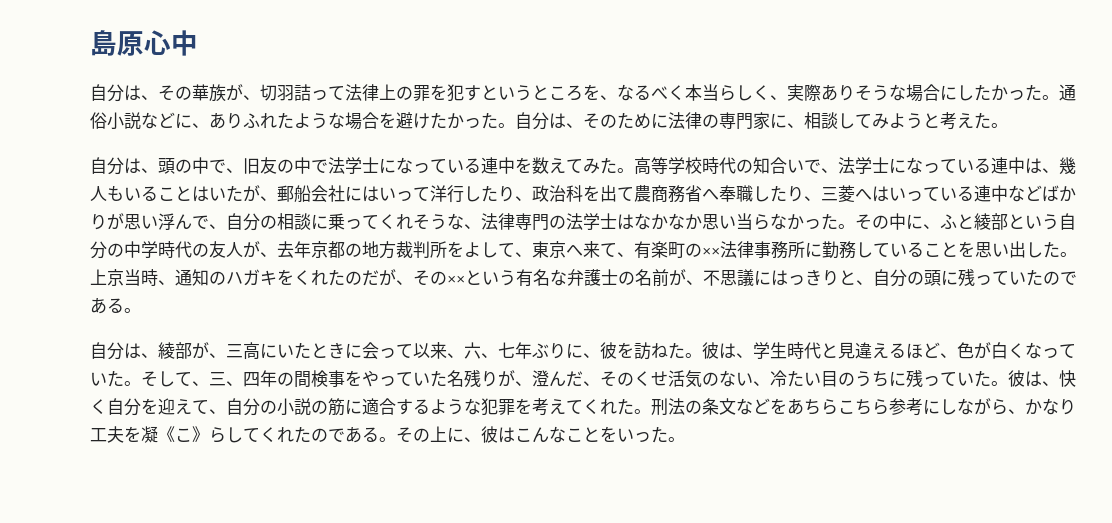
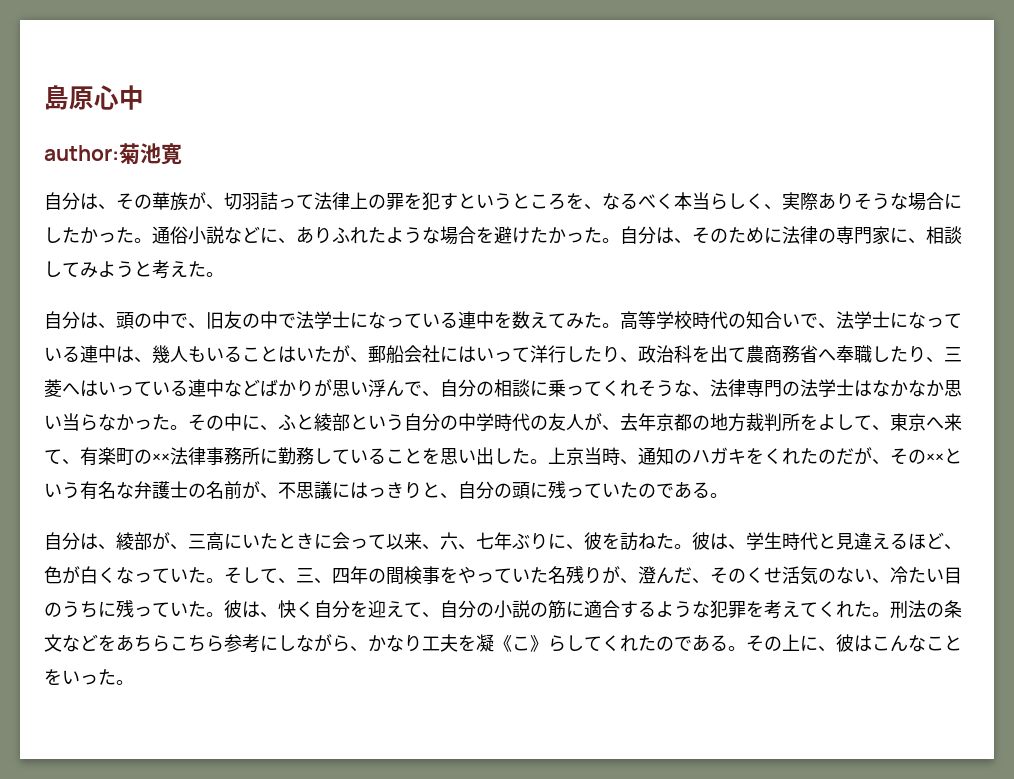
(198, 43) none -> [44,143,182,165] // author:菊池寛

